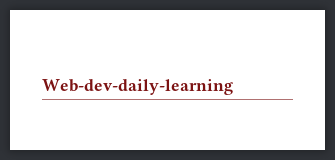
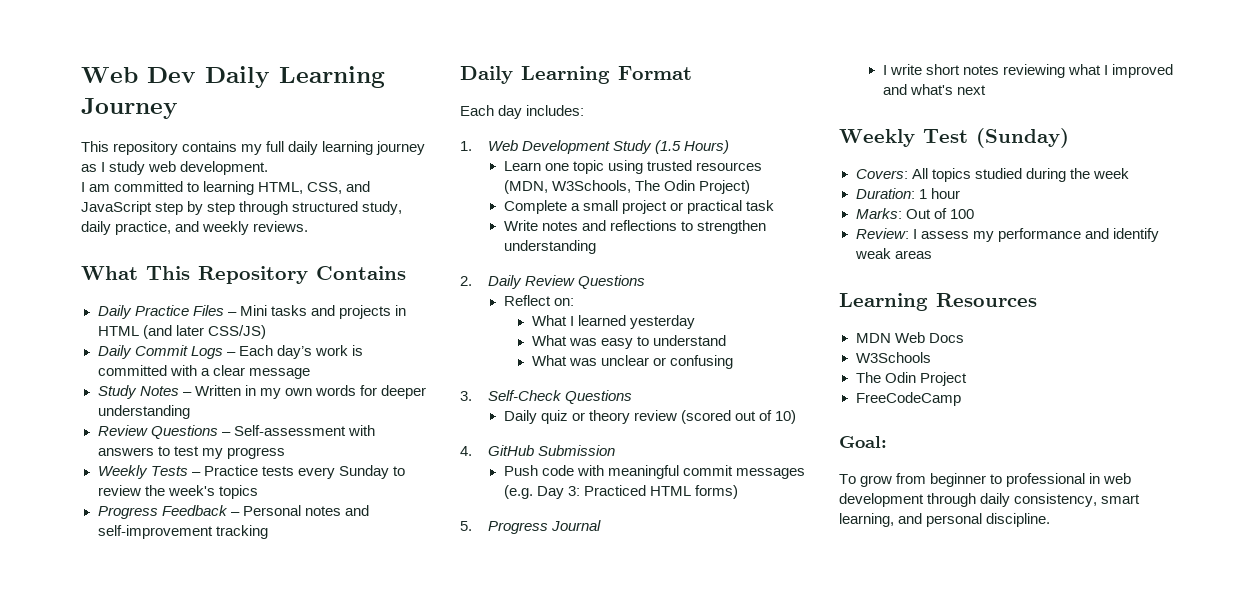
[42,79,233,95] Web-dev-daily-learning -> [81,66,385,88] [81,98,178,119] [81,141,426,155] [81,161,269,175] [81,181,371,195] [81,201,403,215] [81,221,309,235] [81,266,406,284] [97,305,406,319] [97,325,266,339] [97,345,363,359] [97,365,310,379] [97,385,426,399] [97,405,190,419] [97,425,375,439] [97,446,285,459] [97,465,405,479] [97,485,258,499] [97,505,369,519] [97,525,268,539] [460,66,692,84] [460,105,585,119] [460,140,729,154] [503,160,763,174] [503,180,751,194] [503,200,775,214] [503,220,767,234] [503,240,596,254] [460,275,645,289] [503,295,575,306] [531,315,695,329] [531,335,726,349] [531,355,733,369] [460,390,632,404] [503,410,797,424] [460,445,615,456] [503,465,806,479] [503,485,739,499] [460,520,601,534] [882,64,1174,78] [882,84,987,95] [839,128,1069,148] [855,168,1129,182] [855,188,960,199] [855,208,974,219] [855,228,1159,242] [854,248,932,259] [839,293,1037,311] [855,332,964,343] [855,352,931,363] [855,372,967,386] [855,392,961,406] [839,436,887,448] [839,473,1132,487] [839,493,1141,507] [839,513,1051,527] Web Dev Daily Learning Journey // This repository contains my full daily learning journey as I study web development. // I am committed to learning HTML, CSS, and JavaScript step by step through structured study, daily practice, and weekly reviews. // What This Repository Contains // Daily Practice Files – Mini tasks and projects in HTML (and later CSS/JS) // Daily Commit Logs – Each day’s work is committed with a clear message // Study Notes – Written in my own words for deeper understanding // Review Questions – Self-assessment with answers to test my progress // Weekly Tests – Practice tests every Sunday to review the week's topics // Progress Feedback – Personal notes and self-improvement tracking // Daily Learning Format // Each day includes: // 1. Web Development Study (1.5 Hours) // Learn one topic using trusted resources (MDN, W3Schools, The Odin Project) // Complete a small project or practical task // Write notes and reflections to strengthen understanding // 2. Daily Review Questions // Reflect on: // What I learned yesterday // What was easy to understand // What was unclear or confusing // 3. Self-Check Questions // Daily quiz or theory review (scored out of 10) // 4. GitHub Submission // Push code with meaningful commit messages (e.g. Day 3: Practiced HTML forms) // 5. Progress Journal // I write short notes reviewing what I improved and what's next // Weekly Test (Sunday) // Covers: All topics studied during the week // Duration: 1 hour // Marks: Out of 100 // Review: I assess my performance and identify weak areas // Learning Resources // MDN Web Docs // W3Schools // The Odin Project // FreeCodeCamp // Goal: // To grow from beginner to professional in web development through daily consistency, smart learning, and personal discipline.

